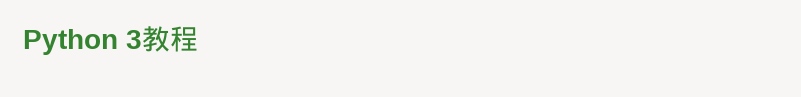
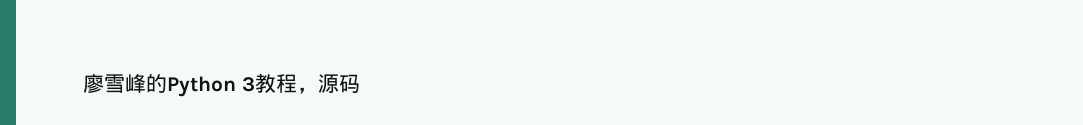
(23, 42) none -> [83,73,167,93] 廖雪峰的
(198, 39) none -> [296,74,360,94] ，源码

